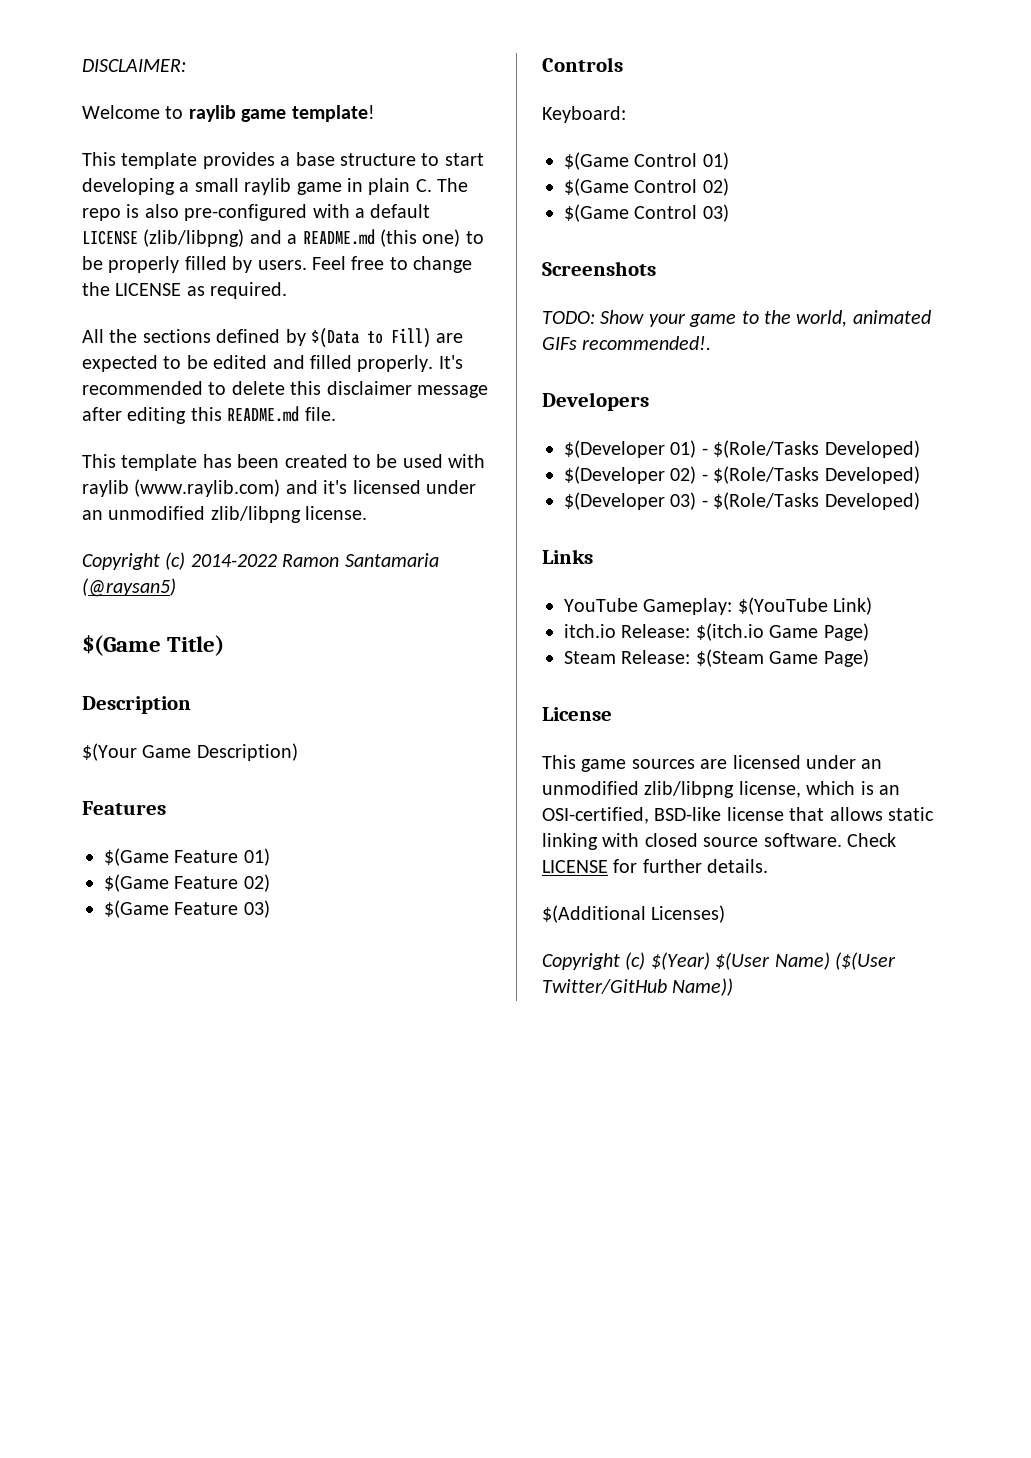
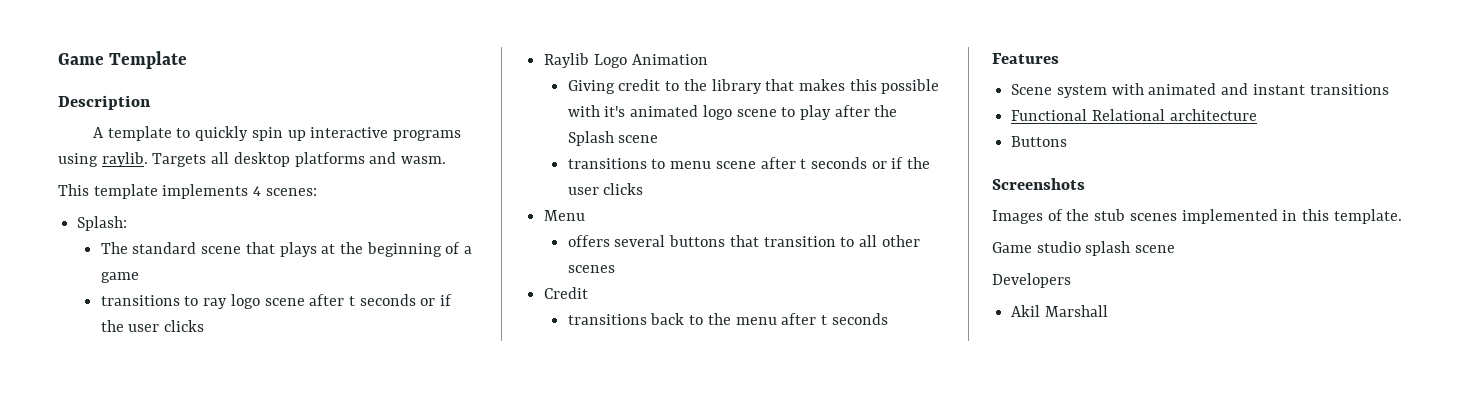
[82,59,186,72] [82,105,375,122] [82,152,484,169] [82,178,469,195] [82,204,431,221] [82,229,484,247] [82,256,473,273] [82,282,288,299] [82,328,464,348] [82,355,463,372] [82,381,488,398] [82,406,336,424] [82,454,486,471] [82,479,476,497] [82,506,368,523] [82,552,439,570] [82,578,176,597] [82,635,225,656] [82,696,191,714] [82,743,298,761] [82,801,166,815] [104,848,270,866] [104,874,270,892] [104,900,270,918] [542,57,623,72] [542,106,626,123] [564,152,729,170] [564,178,729,196] [564,204,729,222] [542,261,656,276] [542,310,931,327] [542,336,712,350] [542,392,649,411] [564,440,920,458] [564,466,920,484] [564,492,920,510] [542,549,593,564] [564,597,873,615] [564,623,869,641] [564,649,869,667] [542,707,612,721] [542,755,883,772] [542,781,900,798] [542,807,934,824] [542,833,896,850] [542,859,769,873] [542,905,726,923] [542,952,896,970] [542,978,734,996] DISCLAIMER: // Welcome to raylib game template! // This template provides a base structure to start developing a small raylib game in plain C. The repo is also pre-configured with a default LICENSE (zlib/libpng) and a README.md (this one) to be properly filled by users. Feel free to change the LICENSE as required. // All the sections defined by $(Data to Fill) are expected to be edited and filled properly. It's recommended to delete this disclaimer message after editing this README.md file. // This template has been created to be used with raylib (www.raylib.com) and it's licensed under an unmodified zlib/libpng license. // Copyright (c) 2014-2022 Ramon Santamaria (@raysan5) // $(Game Title) // Description // $(Your Game Description) // Features // $(Game Feature 01) // $(Game Feature 02) // $(Game Feature 03) // Controls // Keyboard: // $(Game Control 01) // $(Game Control 02) // $(Game Control 03) // Screenshots // TODO: Show your game to the world, animated GIFs recommended!. // Developers // $(Developer 01) - $(Role/Tasks Developed) // $(Developer 02) - $(Role/Tasks Developed) // $(Developer 03) - $(Role/Tasks Developed) // Links // YouTube Gameplay: $(YouTube Link) // itch.io Release: $(itch.io Game Page) // Steam Release: $(Steam Game Page) // License // This game sources are licensed under an unmodified zlib/libpng license, which is an OSI-certified, BSD-like license that allows static linking with closed source software. Check LICENSE for further details. // $(Additional Licenses) // Copyright (c) $(Year) $(User Name) ($(User Twitter/GitHub Name)) -> [58,51,188,69] [58,95,151,110] [93,126,462,141] [58,152,447,167] [58,184,317,199] [77,216,128,231] [100,242,473,257] [100,272,139,283] [100,294,453,309] [100,320,205,332] [544,53,708,68] [567,79,940,94] [567,105,898,120] [567,131,659,146] [567,157,931,169] [567,183,644,195] [544,210,586,221] [567,235,920,247] [567,265,615,273] [544,287,589,299] [567,313,888,325] [992,53,1059,64] [1011,83,1389,98] [1011,109,1257,121] [1011,136,1068,147] [992,178,1085,190] [992,209,1402,224] [992,241,1176,256] [992,273,1071,288] [1011,305,1108,317] Game Template // Description // A template to quickly spin up interactive programs using raylib. Targets all desktop platforms and wasm. // This template implements 4 scenes: // Splash: // The standard scene that plays at the beginning of a game // transitions to ray logo scene after t seconds or if the user clicks // Raylib Logo Animation // Giving credit to the library that makes this possible with it's animated logo scene to play after the Splash scene // transitions to menu scene after t seconds or if the user clicks // Menu // offers several buttons that transition to all other scenes // Credit // transitions back to the menu after t seconds // Features // Scene system with animated and instant transitions // Functional Relational architecture // Buttons // Screenshots // Images of the stub scenes implemented in this template. // Game studio splash scene // Developers // Akil Marshall

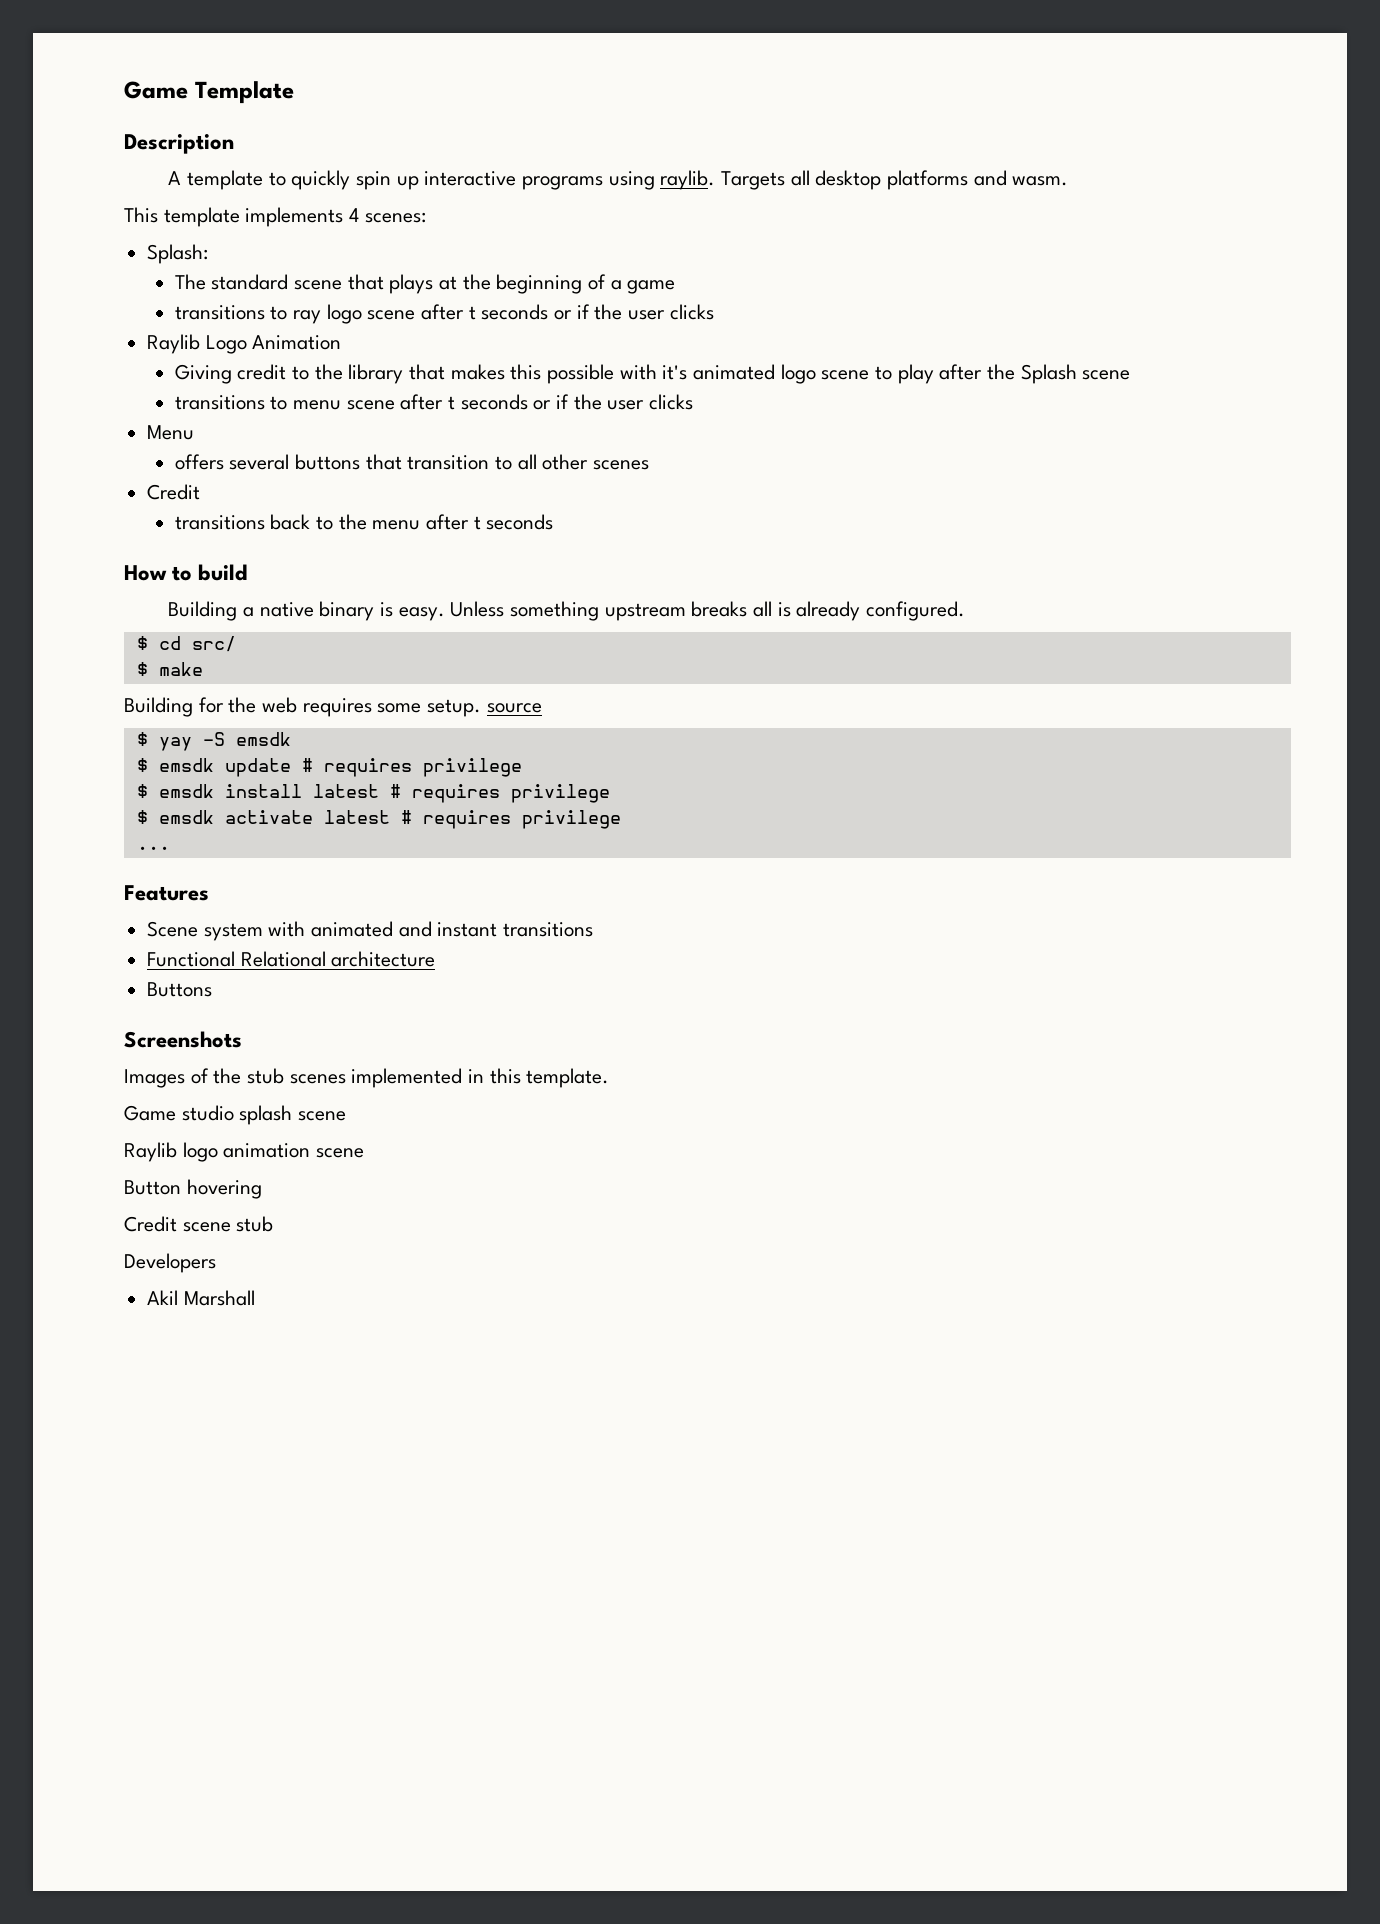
(888, 319) none -> [124,564,249,581] [168,601,965,621] [136,636,236,652] [136,662,203,676] [124,697,542,717] [136,732,291,751] [136,758,522,777] [136,784,610,803] [136,810,621,829] [136,846,170,850] // How to build // Building a native binary is easy. Unless something upstream breaks all is already configured. // $ cd src/ // $ make // Building for the web requires some setup. source // $ yay -S emsdk // $ emsdk update # requires privilege // $ emsdk install latest # requires privilege // $ emsdk activate latest # requires privilege // ...
(1176, 249) none -> [124,1142,365,1162] [124,1179,262,1199] [124,1216,274,1232] // Raylib logo animation scene // Button hovering // Credit scene stub

